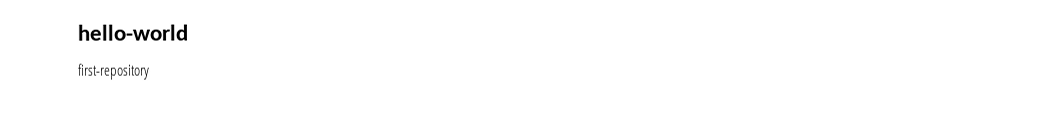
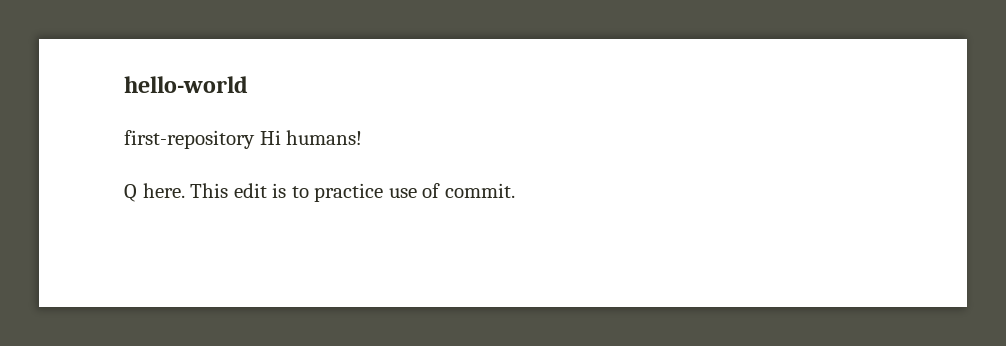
(150, 71) none -> [259,130,363,145] [124,183,515,202] Hi humans! // Q here. This edit is to practice use of commit.

